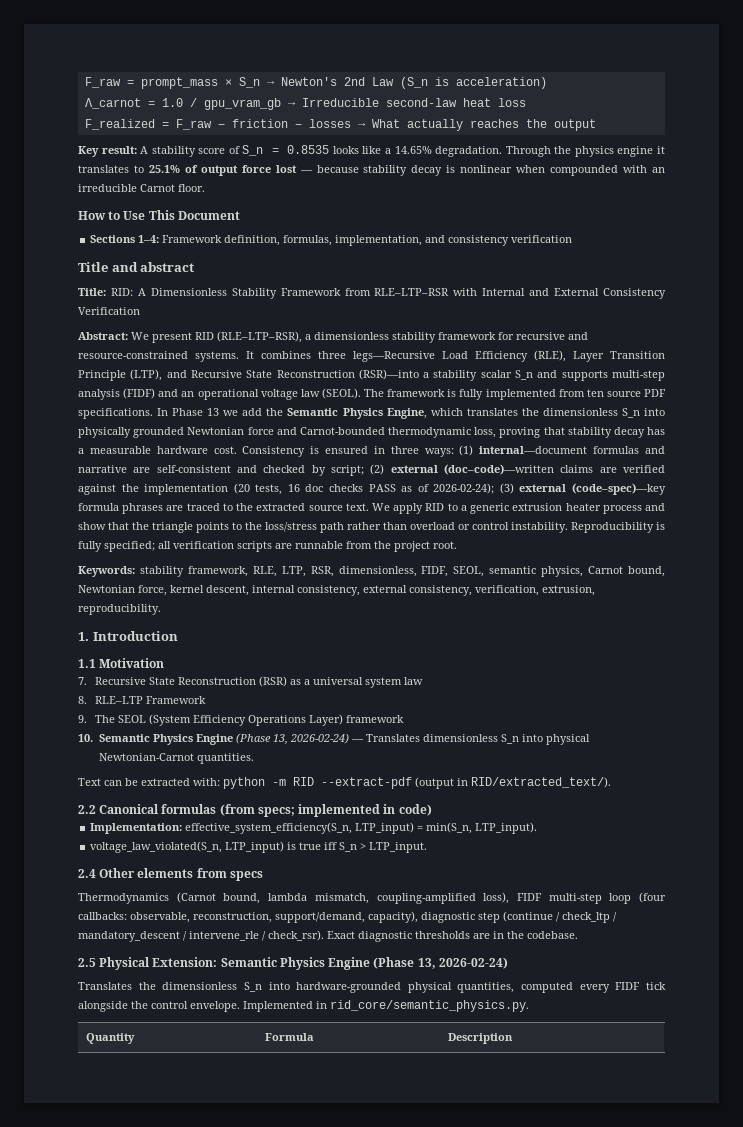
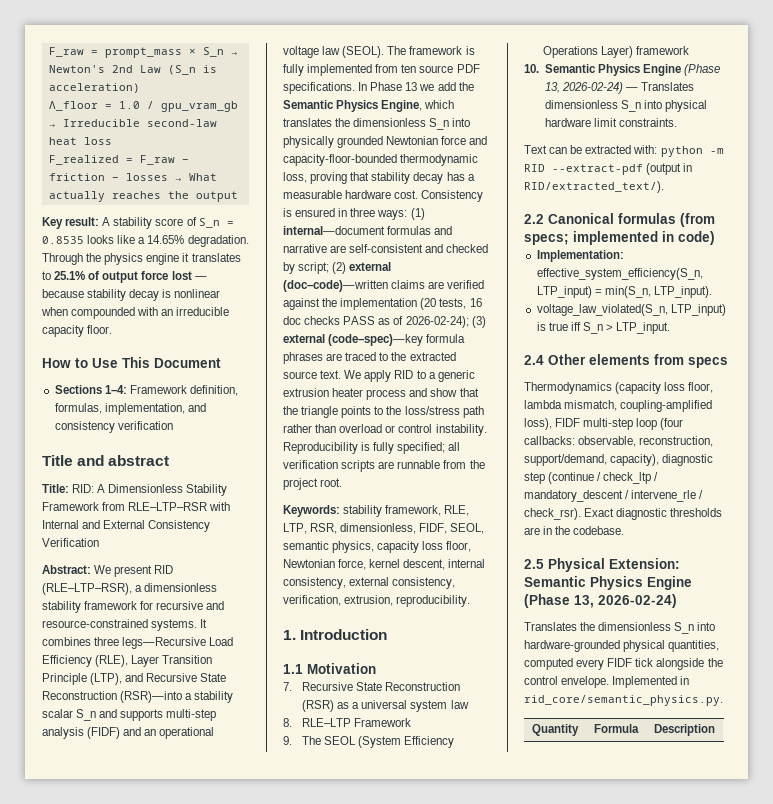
[84,98,141,109] Λ_carnot -> [48,101,98,111] Λ_floor
[140,184,175,192] Carnot -> [42,325,84,337] capacity
[299,427,385,435] Carnot-bounded -> [283,154,397,166] capacity-floor-bounded
[588,566,665,577] Carnot bound, -> [377,541,472,553] capacity loss floor,
[98,753,254,764] Newtonian-Carnot quantities. -> [544,118,677,127] hardware limit constraints.
[176,892,261,904] (Carnot bound, -> [615,382,714,394] (capacity loss floor,

